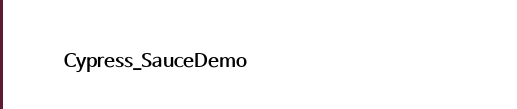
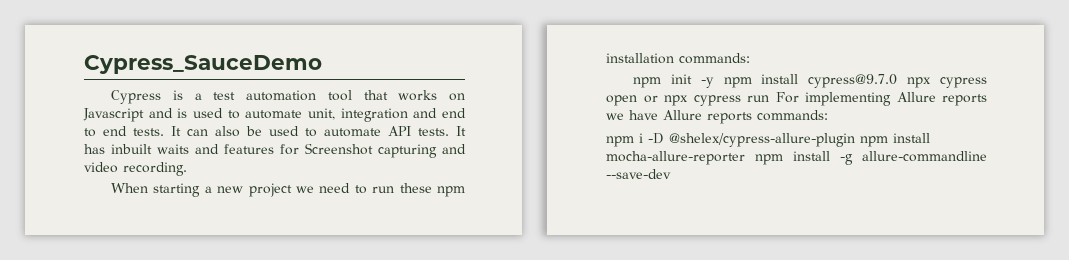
(247, 63) none -> [111,90,465,104] [83,108,466,122] [84,126,466,137] [84,143,466,158] [84,162,187,176] [111,183,465,197] [606,53,750,64] [633,74,987,88] [606,92,987,106] [606,110,828,124] [606,133,930,147] [606,151,987,165] [606,169,671,179] // Cypress is a test automation tool that works on Javascript and is used to automate unit, integration and end to end tests. It can also be used to automate API tests. It has inbuilt waits and features for Screenshot capturing and video recording. // When starting a new project we need to run these npm installation commands: // npm init -y npm install cypress@9.7.0 npx cypress open or npx cypress run For implementing Allure reports we have Allure reports commands: // npm i -D @shelex/cypress-allure-plugin npm install mocha-allure-reporter npm install -g allure-commandline --save-dev

